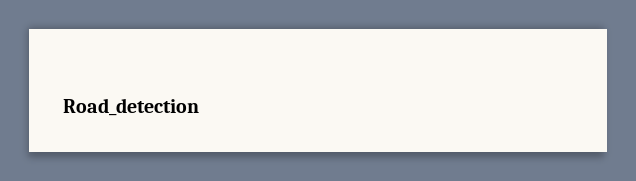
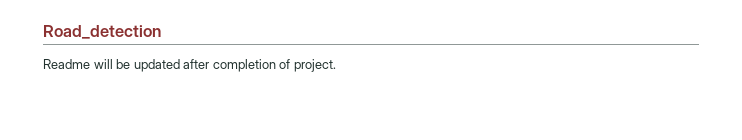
(199, 107) none -> [43,59,336,72] // Readme will be updated after completion of project.

